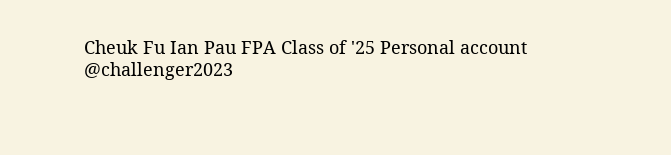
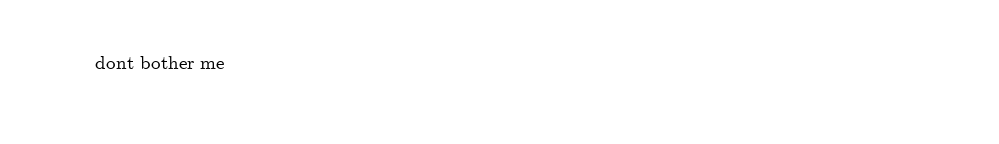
[84,40,527,54] [84,62,233,80] Cheuk Fu Ian Pau FPA Class of '25 Personal account @challenger2023 -> [95,56,224,69] dont bother me

